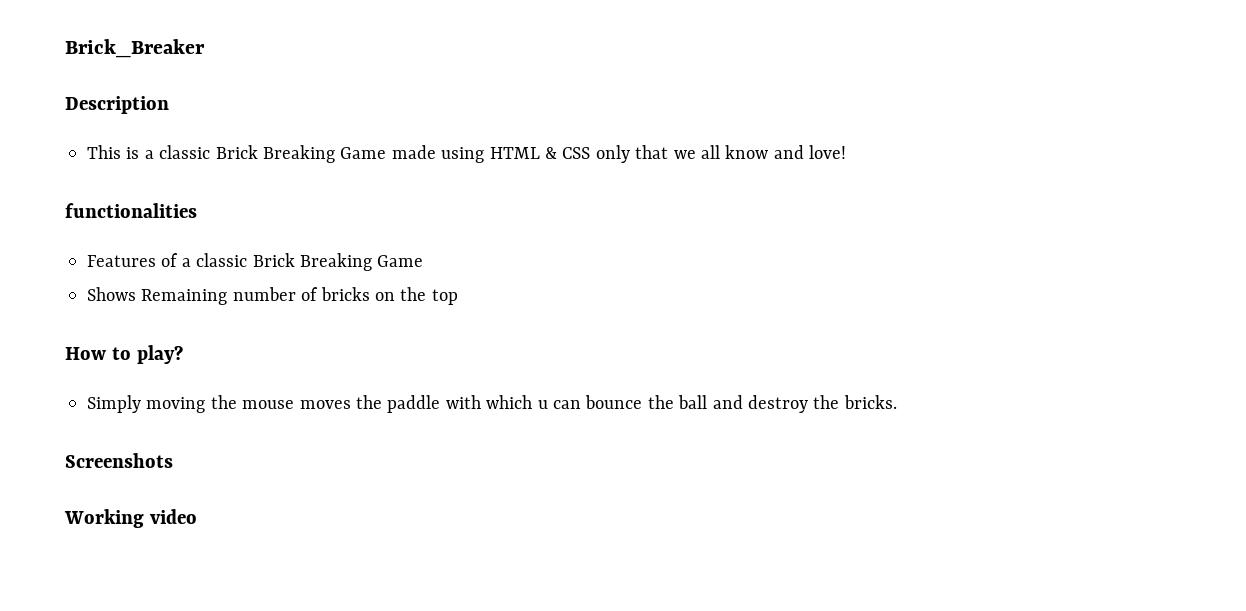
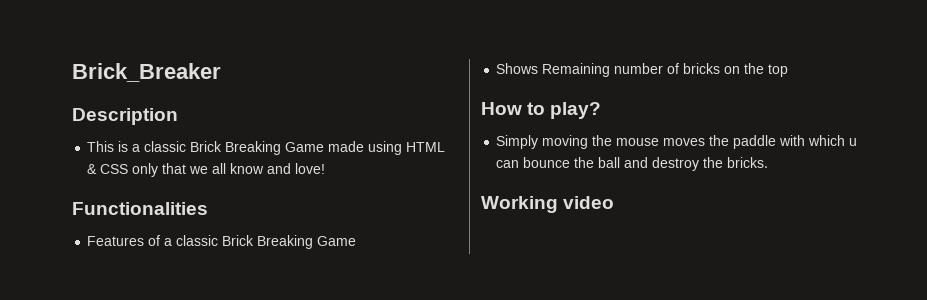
[65,203,197,218] functionalities -> [72,202,208,215] Functionalities
[65,453,173,468] // Screenshots -> (769, 162) none

